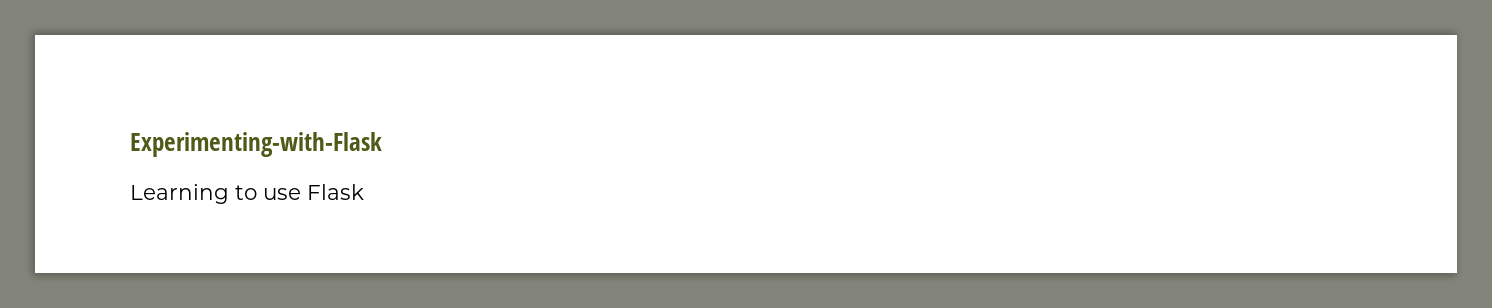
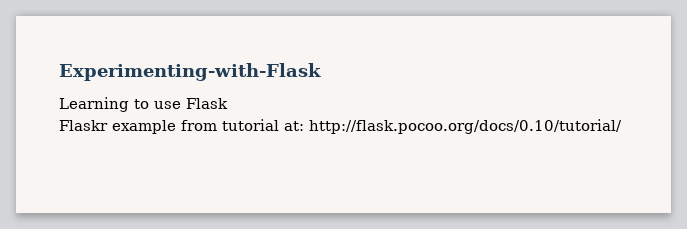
(364, 192) none -> [59,119,622,134] // Flaskr example from tutorial at: http://flask.pocoo.org/docs/0.10/tutorial/

